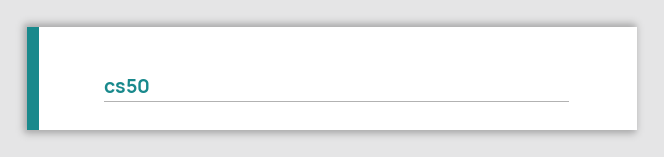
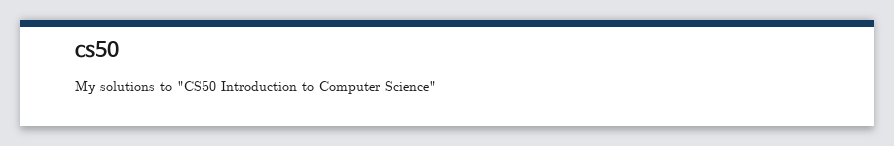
(150, 86) none -> [75,80,436,94] // My solutions to "CS50 Introduction to Computer Science"

